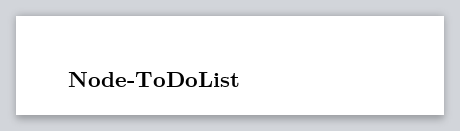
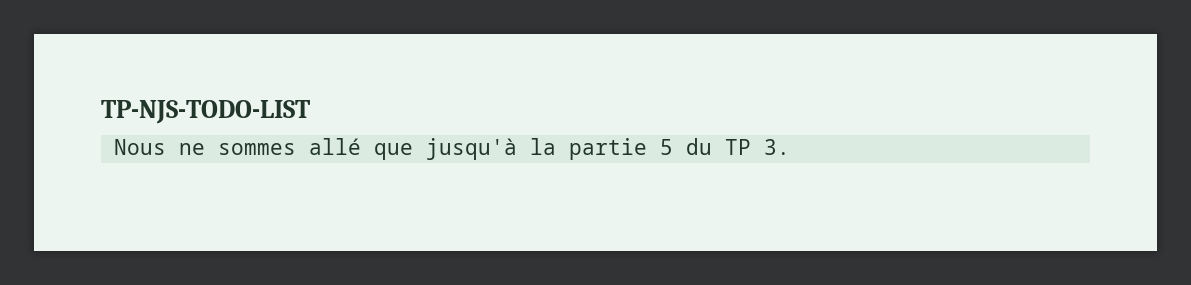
[68,72,240,87] Node-ToDoList -> [101,100,310,124] [114,138,791,160] TP-NJS-TODO-LIST // Nous ne sommes allé que jusqu'à la partie 5 du TP 3.

